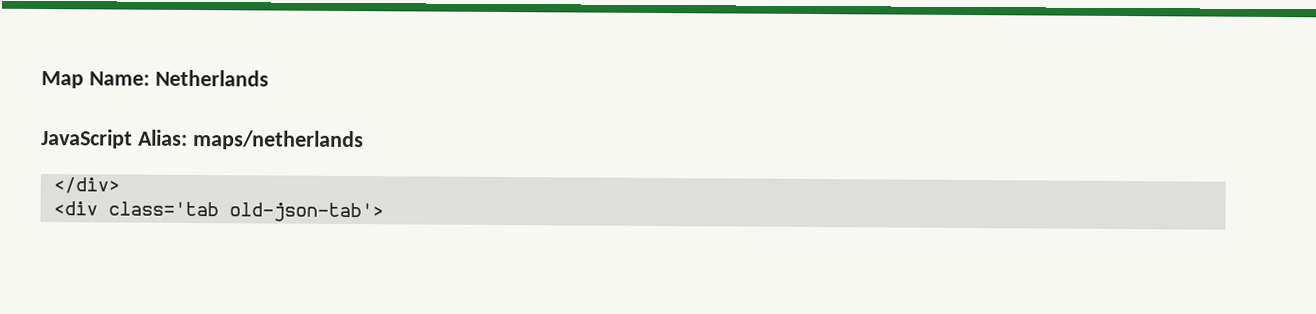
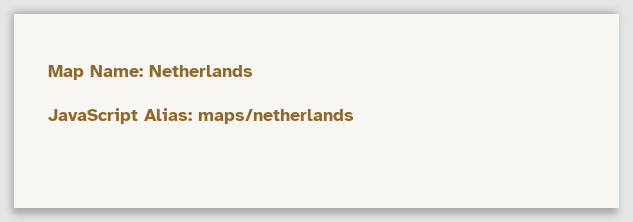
[52,177,120,194] [52,201,384,223] // </div> // <div class='tab old-json-tab'> -> (354, 116) none

